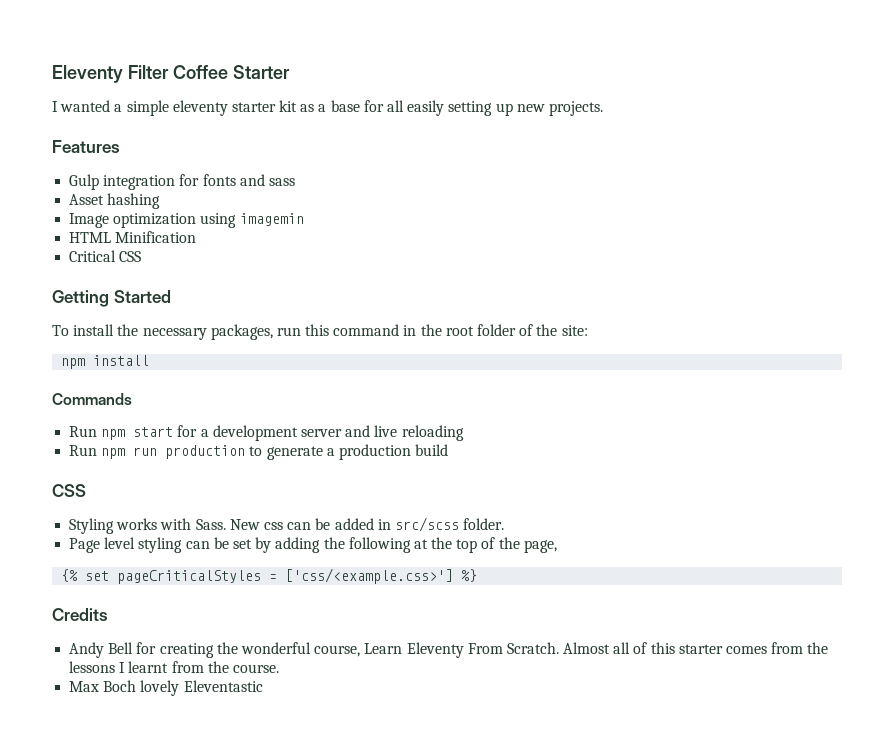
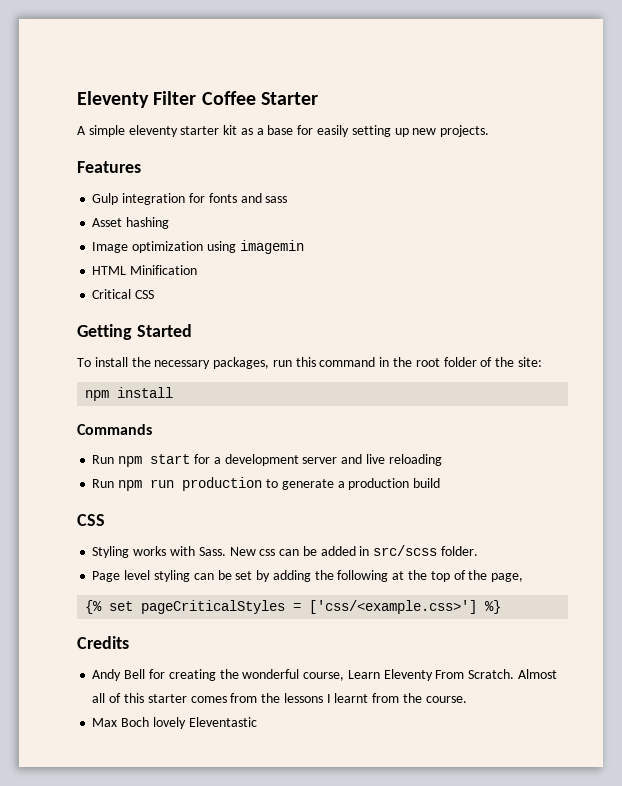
[52,100,123,112] I wanted a -> [77,126,86,135] A
[387,100,405,112] all -> (314, 130) none

